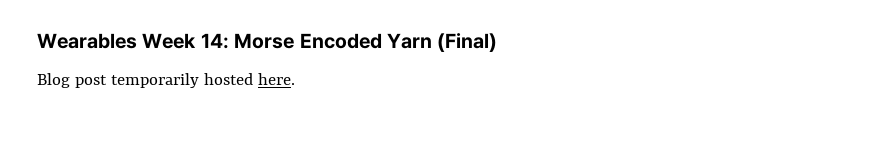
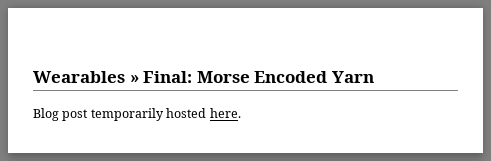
[142,33,229,49] Week 14: -> [129,71,193,83] » Final:
[437,33,498,52] (Final) -> (374, 77) none

